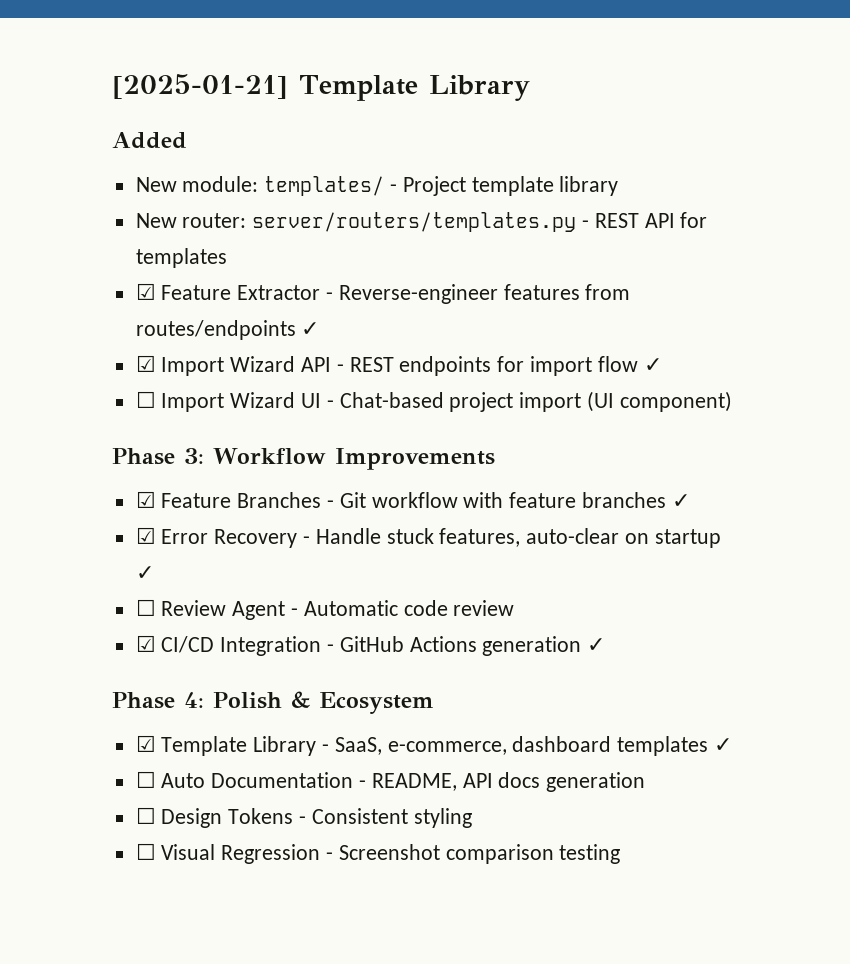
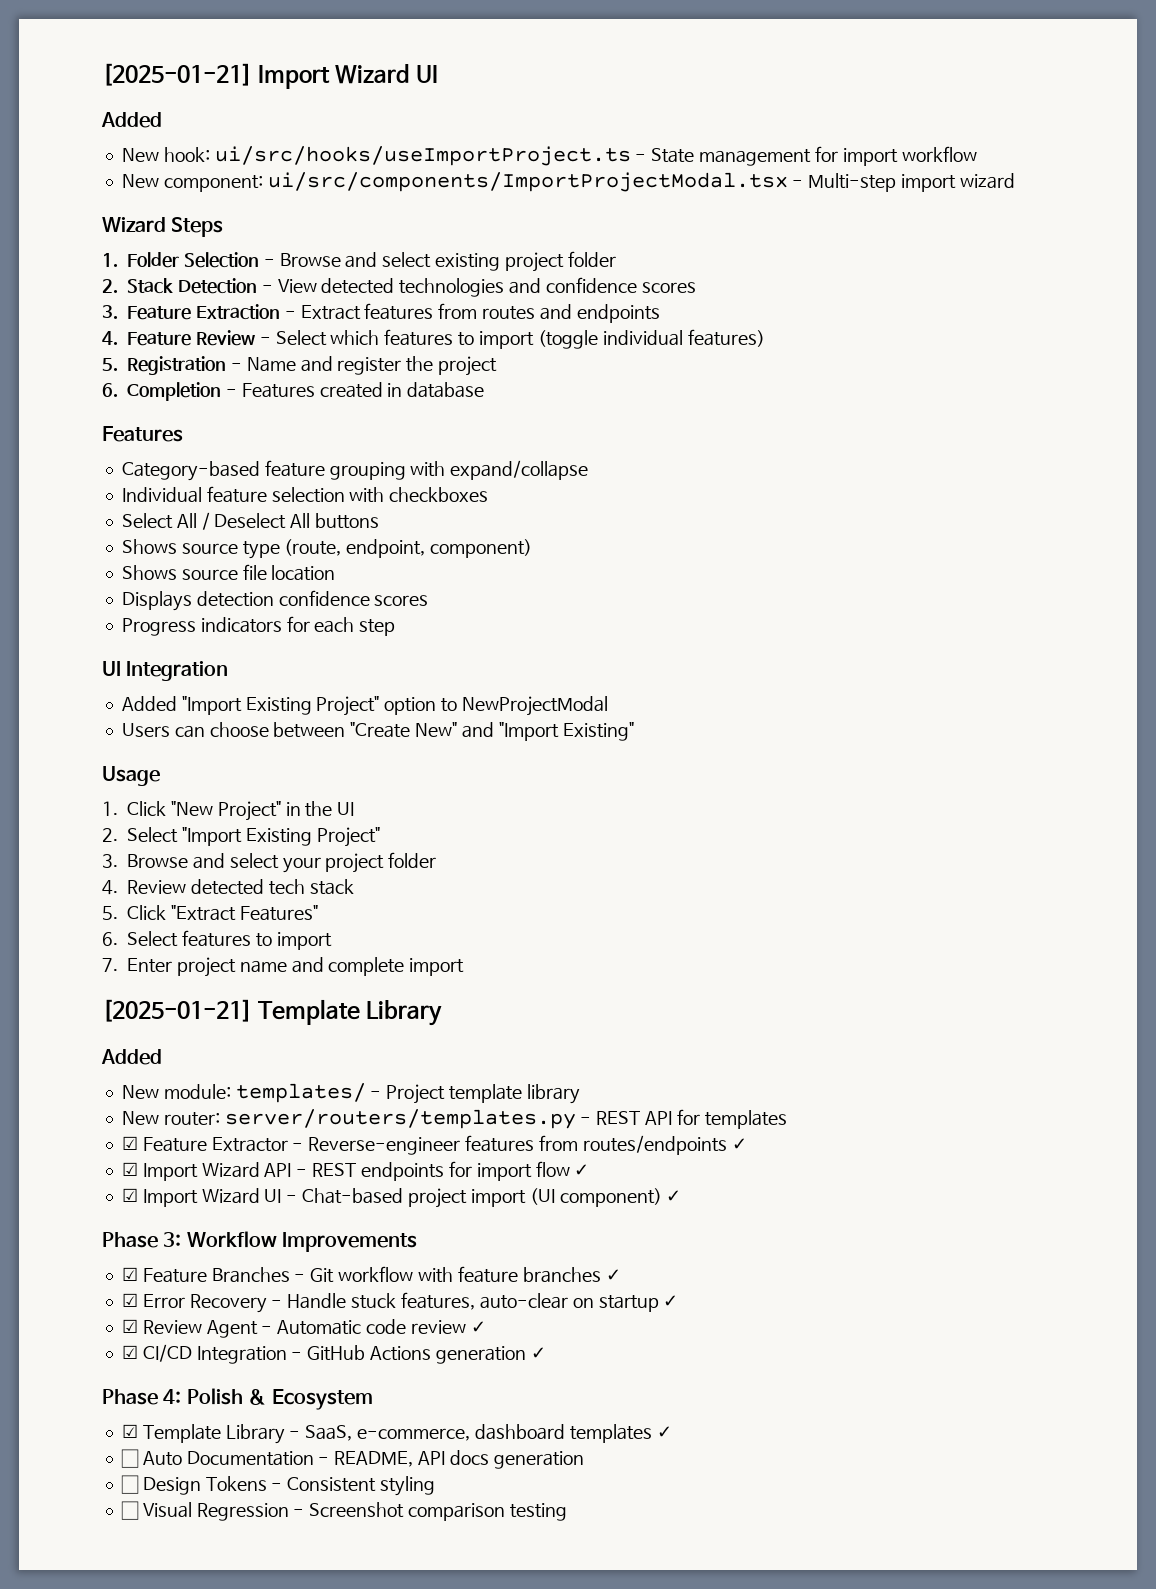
[112,74,288,99] [2025-01-21] -> [102,63,439,89] [101,112,162,128] [121,146,977,166] [121,172,1015,192] [102,217,224,237] [102,251,616,272] [102,277,696,297] [102,303,660,323] [102,329,765,349] [102,356,498,376] [102,382,485,401] [102,426,183,442] [121,460,589,481] [121,486,489,503] [121,512,380,530] [121,539,533,559] [121,564,336,581] [121,590,429,611] [121,616,396,636] [102,661,229,681] [121,696,608,716] [121,722,634,741] [102,766,160,786] [102,801,355,821] [102,827,380,847] [102,852,437,873] [102,879,354,895] [102,905,318,921] [102,930,332,950] [102,957,465,977] [102,999,252,1022] [2025-01-21] Import Wizard UI // Added // New hook: ui/src/hooks/useImportProject.ts - State management for import workflow // New component: ui/src/components/ImportProjectModal.tsx - Multi-step import wizard // Wizard Steps // 1. Folder Selection - Browse and select existing project folder // 2. Stack Detection - View detected technologies and confidence scores // 3. Feature Extraction - Extract features from routes and endpoints // 4. Feature Review - Select which features to import (toggle individual features) // 5. Registration - Name and register the project // 6. Completion - Features created in database // Features // Category-based feature grouping with expand/collapse // Individual feature selection with checkboxes // Select All / Deselect All buttons // Shows source type (route, endpoint, component) // Shows source file location // Displays detection confidence scores // Progress indicators for each step // UI Integration // Added "Import Existing Project" option to NewProjectModal // Users can choose between "Create New" and "Import Existing" // Usage // 1. Click "New Project" in the UI // 2. Select "Import Existing Project" // 3. Browse and select your project folder // 4. Review detected tech stack // 5. Click "Extract Features" // 6. Select features to import // 7. Enter project name and complete import // [2025-01-21]
[135,391,156,408] ☐ -> [121,1188,138,1202] ☑
(732, 401) none -> [666,1190,682,1202] ✓
[135,599,156,616] ☐ -> [121,1319,138,1333] ☑
(515, 608) none -> [470,1321,486,1333] ✓

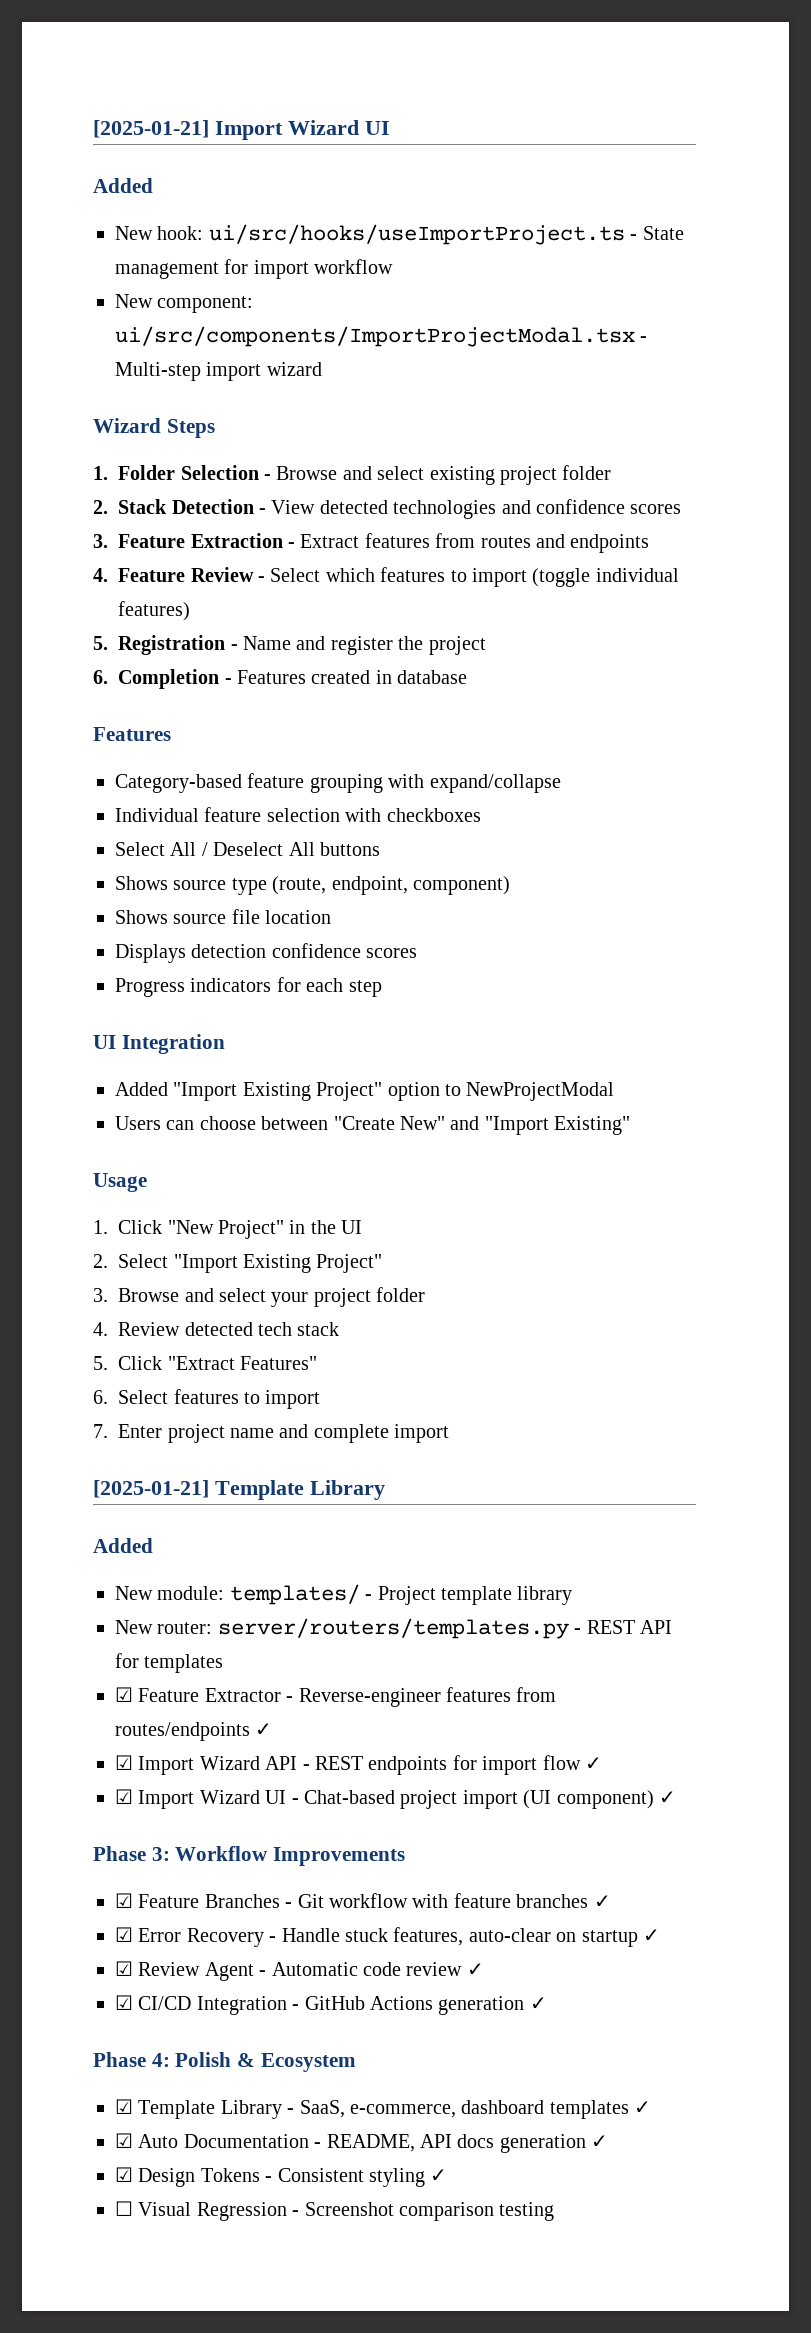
[120,1449,139,1468] ☐ -> [115,2133,133,2148] ☑
[120,1475,139,1494] // ☐ -> [591,2135,609,2148] [115,2167,133,2182] ✓ // ☑
(436, 1486) none -> [430,2169,448,2182] ✓

